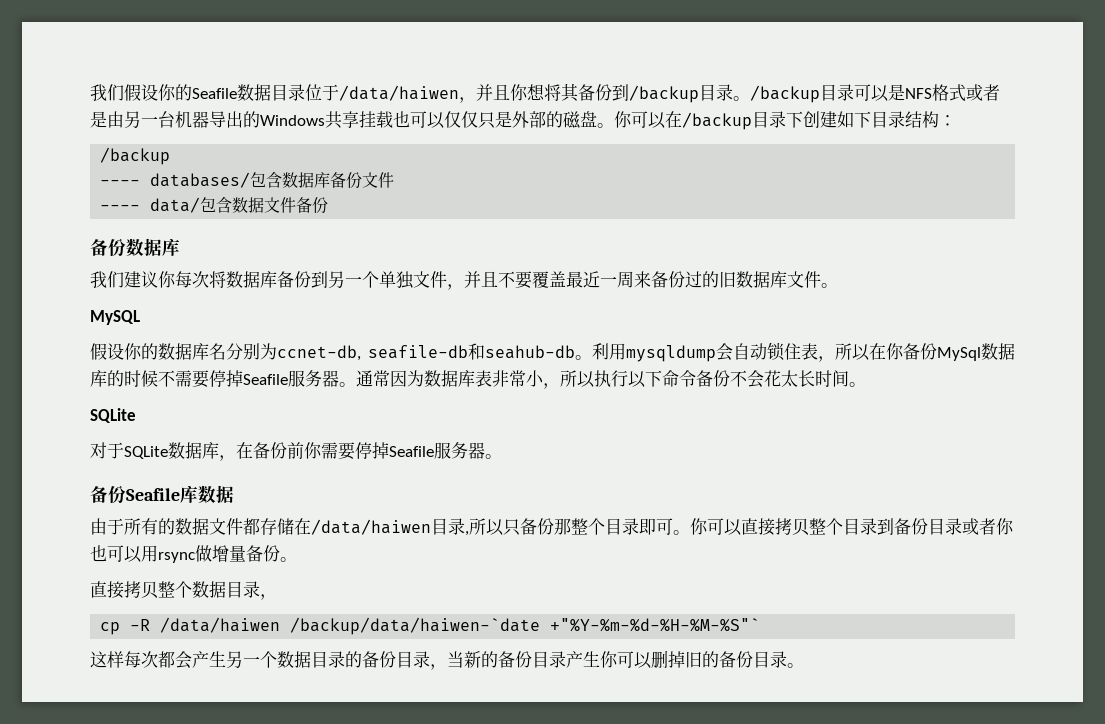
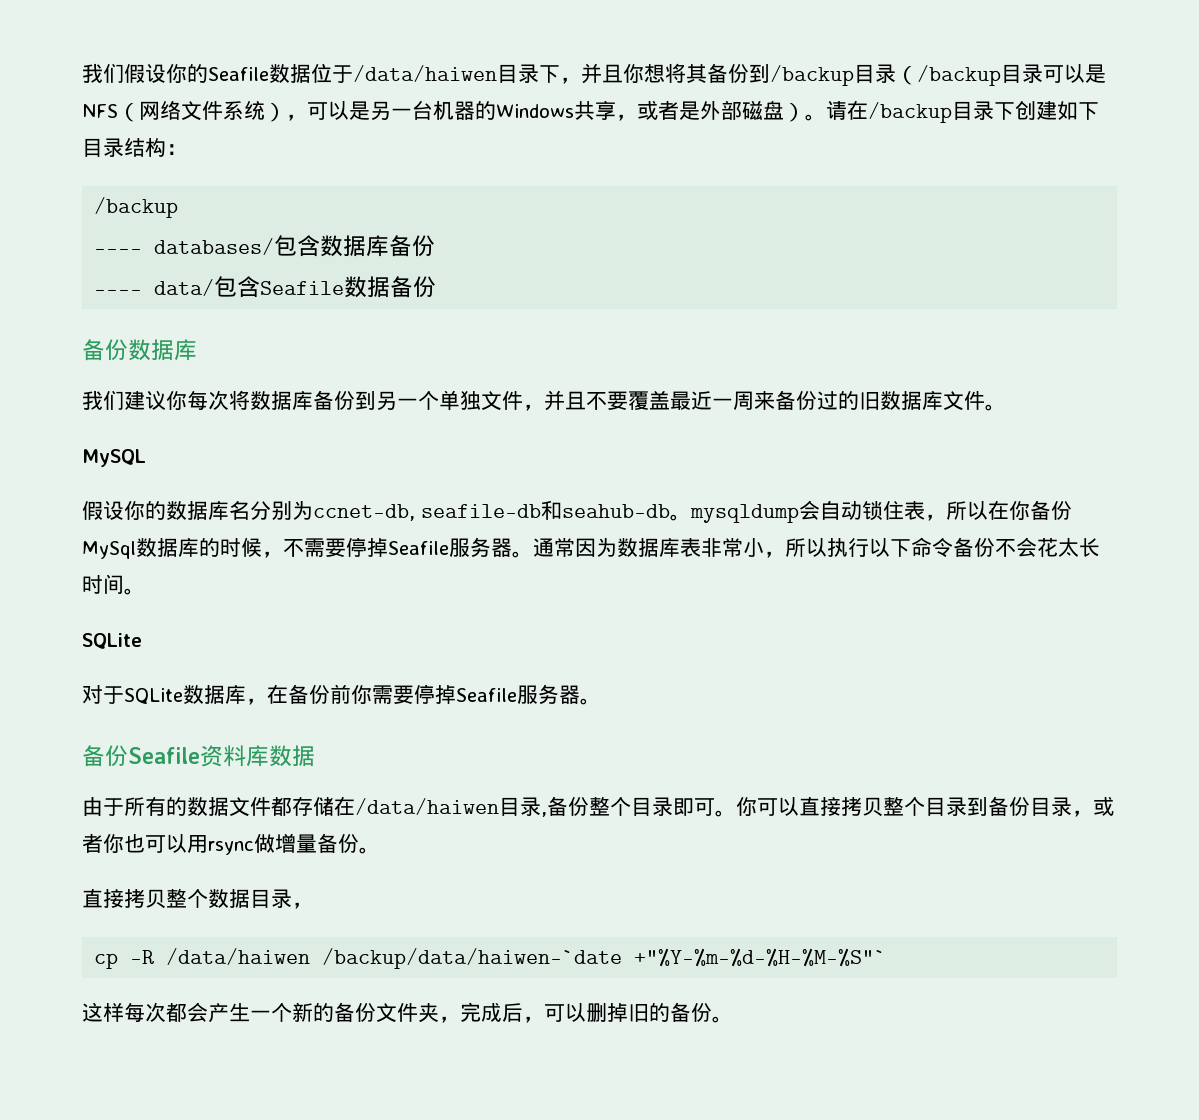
[271,84,305,101] 目录 -> (311, 73) none
(459, 93) none -> [497,64,560,83] 目录下
[733,96,750,101] 。 -> [896,65,917,85] （
[932,84,1000,102] [90,111,124,128] 格式或者是由 -> [118,100,370,122] （网络文件系统），可以是
[209,111,243,128] 导出 -> (475, 110) none
[359,111,666,129] 挂载也可以仅仅只是外部的磁盘。你可以 -> [616,100,847,122] ，或者是外部磁盘）。请
[362,172,395,188] 文件 -> (436, 246) none
[232,197,297,213] 数据文件 -> [260,276,391,298] Seafile数据
[592,343,626,360] 利用 -> (691, 517) none
(158, 378) none -> [262,551,283,558] ，
(180, 494) none -> [200,745,246,767] 资料
[469,518,571,536] 所以只备份那 -> [547,796,589,816] 备份
(962, 526) none -> [1072,810,1093,817] ，
[226,651,618,670] 另一个数据目录的备份目录，当新的备份目录产生你 -> [250,1002,544,1023] 一个新的备份文件夹，完成后，
[753,651,787,668] 目录 -> (712, 1012) none

